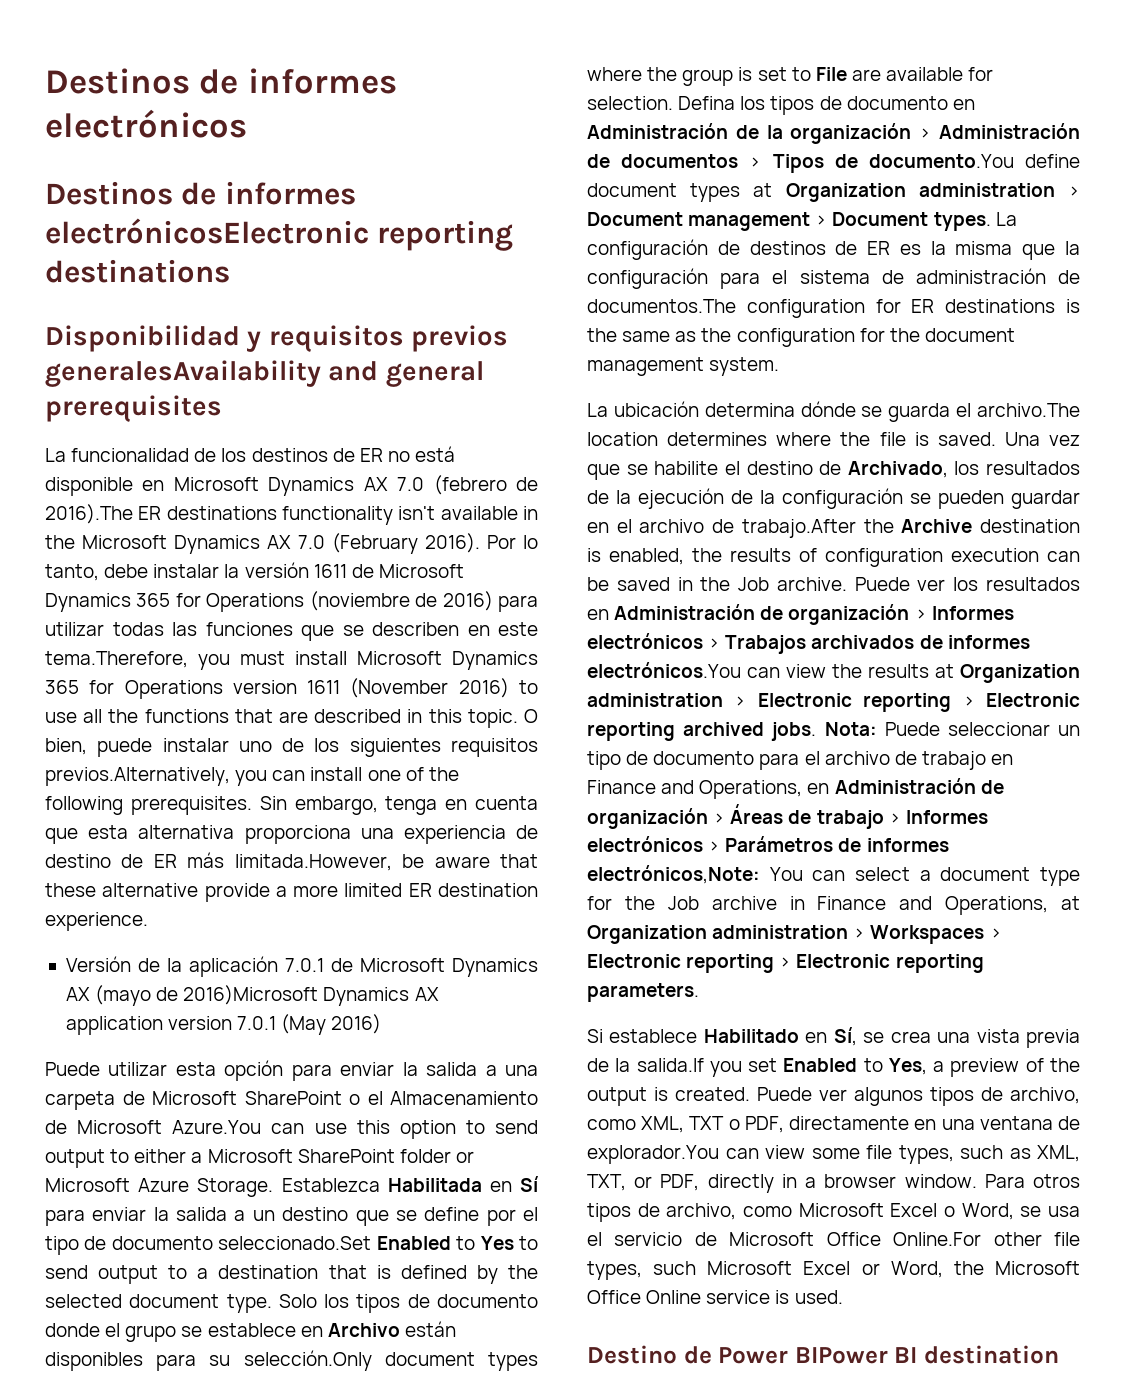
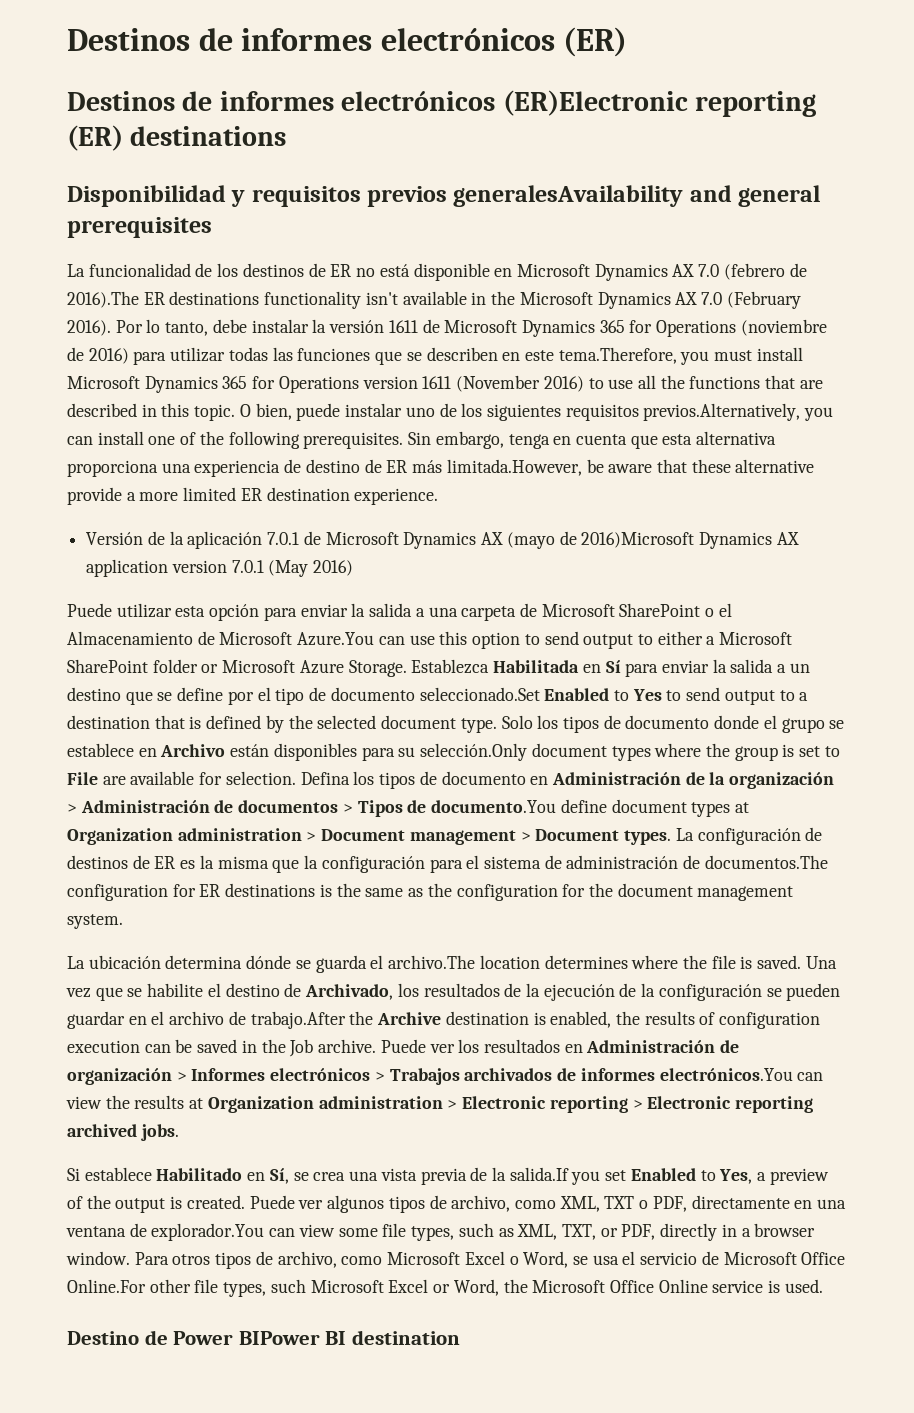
[45,68,397,94] [45,109,247,138] [45,181,356,205] [45,218,514,251] Destinos de informes electrónicos // Destinos de informes electrónicosElectronic reporting -> [67,27,628,57] [67,90,817,117] [67,125,123,151] Destinos de informes electrónicos (ER) // Destinos de informes electrónicos (ER)Electronic reporting (ER)
[824,722,1080,736] [587,751,1014,770] [587,778,1004,799] [587,804,988,829] [587,836,949,852] [587,865,1080,886] [587,896,1080,915] [587,925,1002,944] [587,954,984,973] [587,983,699,1002] Nota: Puede seleccionar un tipo de documento para el archivo de trabajo en Finance and Operations, en Administración de organización > Áreas de trabajo > Informes electrónicos > Parámetros de informes electrónicos,Note: You can select a document type for the Job archive in Finance and Operations, at Organization administration > Workspaces > Electronic reporting > Electronic reporting parameters. -> (179, 1132) none

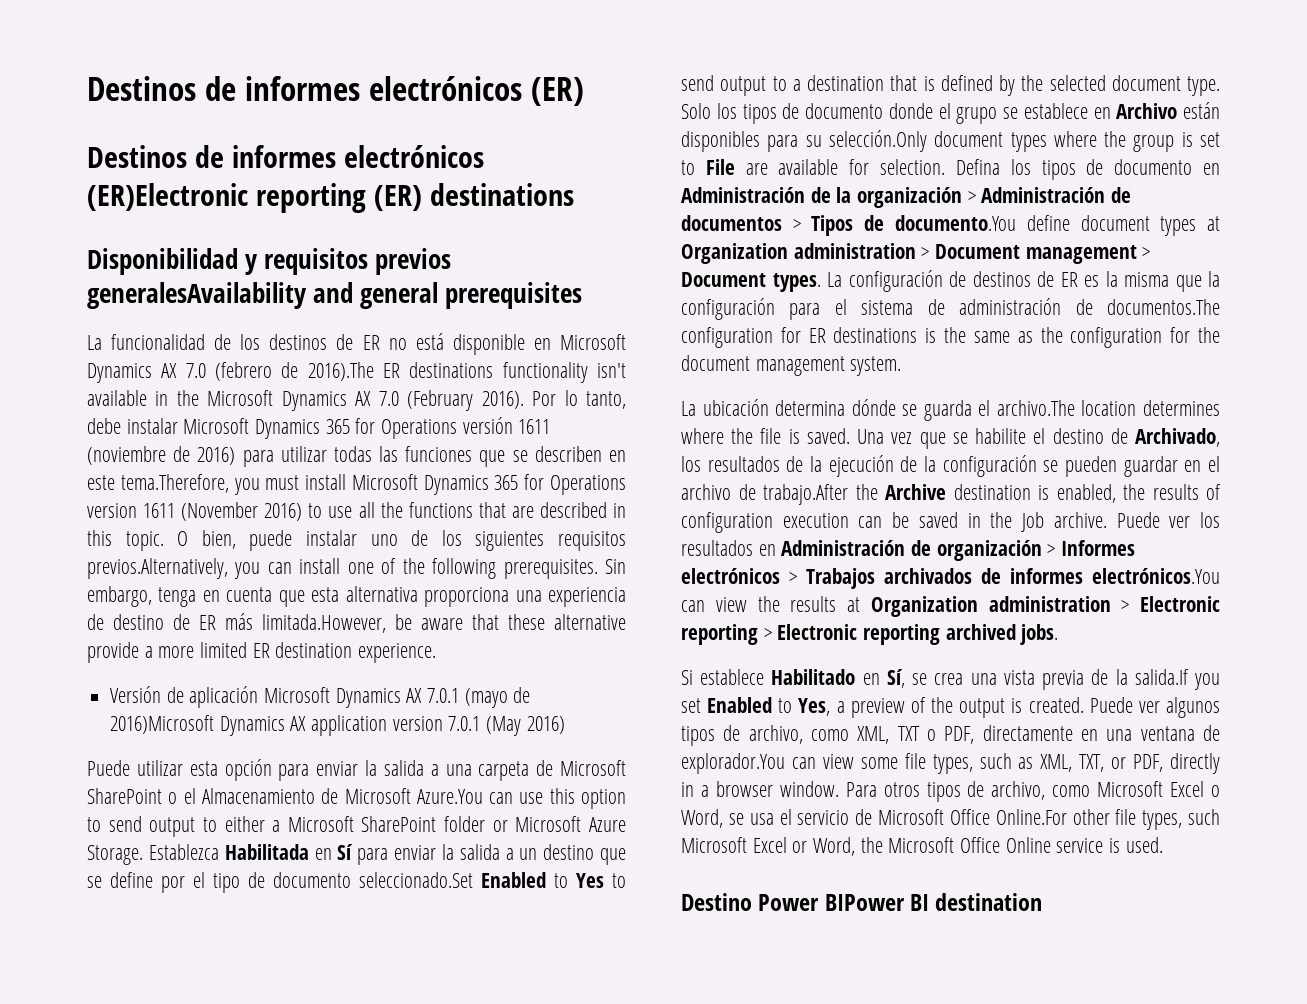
[312,319,737,337] la versión 1611 de Microsoft Dynamics 365 for Operations -> [183,417,551,439] Microsoft Dynamics 365 for Operations versión 1611
[169,531,504,549] la aplicación 7.0.1 de Microsoft Dynamics AX -> [189,686,460,708] aplicación Microsoft Dynamics AX 7.0.1
[144,1330,168,1345] de -> (752, 902) none

